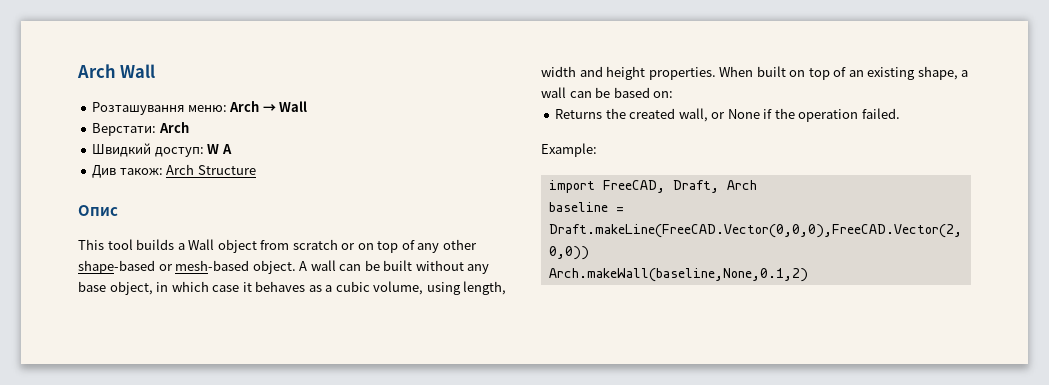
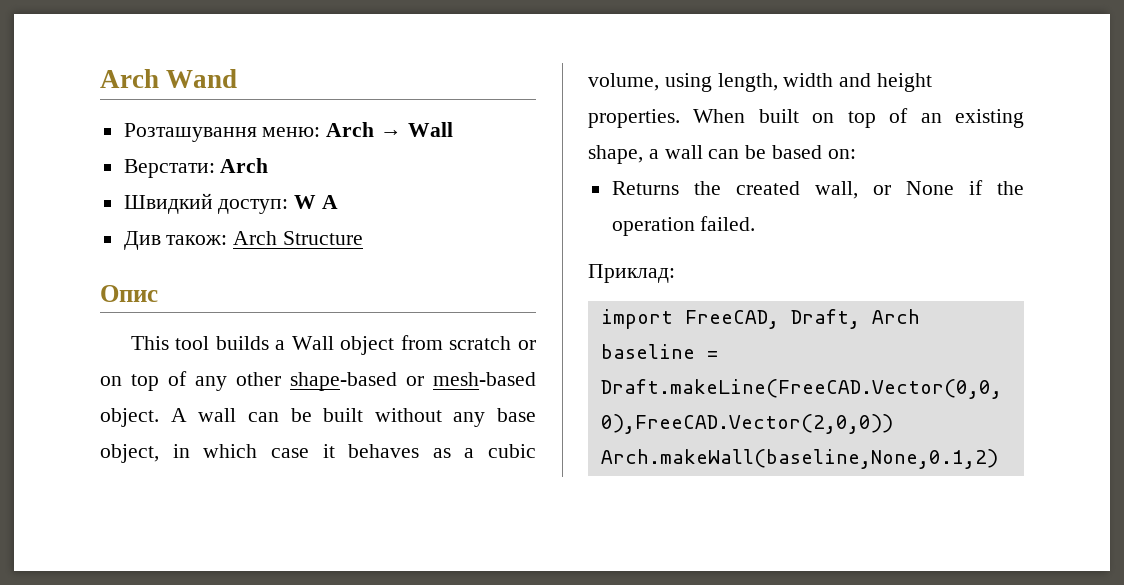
[77,64,156,78] Arch Wall -> [100,69,238,88] Arch Wand
[541,143,597,157] Example: -> [588,264,675,283] Приклад:

